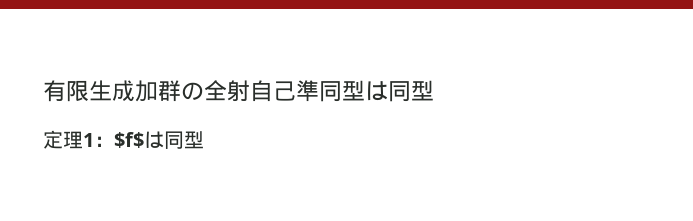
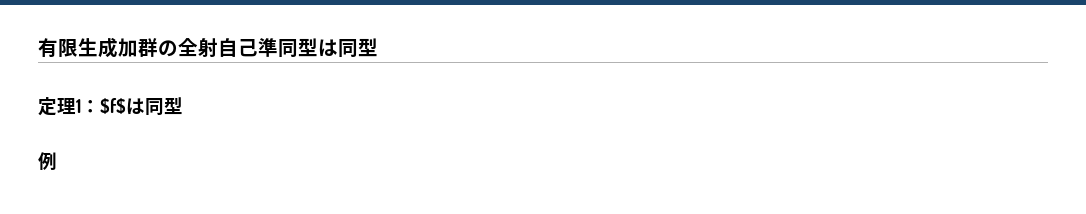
(204, 140) none -> [38,152,57,170] // 例

